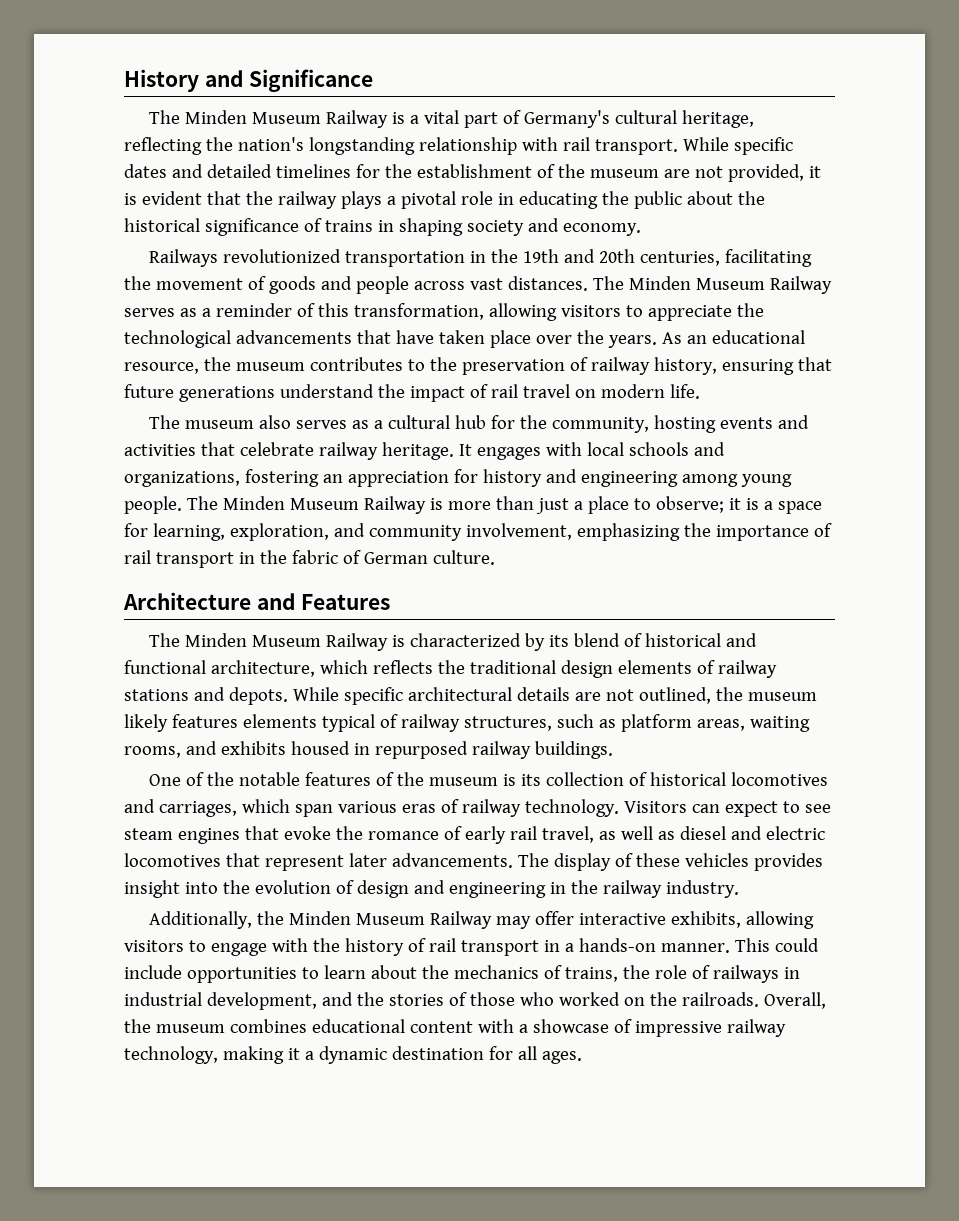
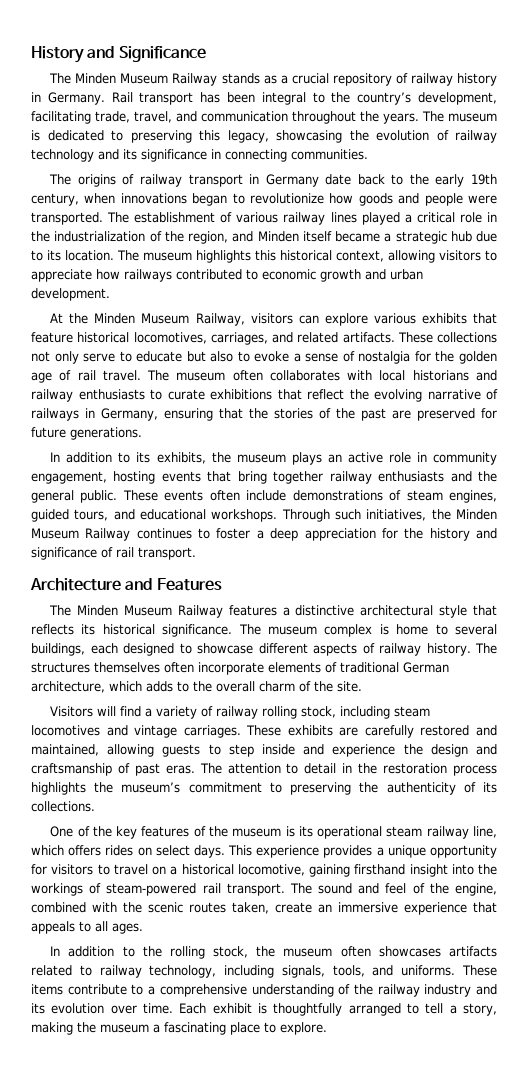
[391,110,754,128] [124,137,793,155] [124,164,821,182] [124,191,765,209] [124,218,641,236] [148,249,812,267] [124,276,832,294] [124,303,764,321] [124,330,805,348] [124,357,832,375] [124,384,700,402] [148,415,809,433] [124,442,725,460] [124,469,792,487] [124,496,822,514] [124,523,832,541] [124,550,495,568] is a vital part of Germany's cultural heritage, reflecting the nation's longstanding relationship with rail transport. While specific dates and detailed timelines for the establishment of the museum are not provided, it is evident that the railway plays a pivotal role in educating the public about the historical significance of trains in shaping society and economy. // Railways revolutionized transportation in the 19th and 20th centuries, facilitating the movement of goods and people across vast distances. The Minden Museum Railway serves as a reminder of this transformation, allowing visitors to appreciate the technological advancements that have taken place over the years. As an educational resource, the museum contributes to the preservation of railway history, ensuring that future generations understand the impact of rail travel on modern life. // The museum also serves as a cultural hub for the community, hosting events and activities that celebrate railway heritage. It engages with local schools and organizations, fostering an appreciation for history and engineering among young people. The Minden Museum Railway is more than just a place to observe; it is a space for learning, exploration, and community involvement, emphasizing the importance of rail transport in the fabric of German culture. -> [221,73,497,86] [31,92,497,105] [31,111,497,124] [31,130,497,143] [31,149,368,162] [49,174,497,187] [31,193,497,206] [31,212,497,225] [31,231,497,244] [31,250,497,263] [31,269,423,282] [31,288,110,301] [50,313,498,326] [31,332,497,345] [31,351,498,364] [31,370,497,383] [31,389,498,402] [31,408,497,421] [31,427,142,440] [50,452,497,465] [31,471,498,484] [31,490,498,503] [31,509,497,522] [31,528,498,541] [31,547,196,560] stands as a crucial repository of railway history in Germany. Rail transport has been integral to the country’s development, facilitating trade, travel, and communication throughout the years. The museum is dedicated to preserving this legacy, showcasing the evolution of railway technology and its significance in connecting communities. // The origins of railway transport in Germany date back to the early 19th century, when innovations began to revolutionize how goods and people were transported. The establishment of various railway lines played a critical role in the industrialization of the region, and Minden itself became a strategic hub due to its location. The museum highlights this historical context, allowing visitors to appreciate how railways contributed to economic growth and urban development. // At the Minden Museum Railway, visitors can explore various exhibits that feature historical locomotives, carriages, and related artifacts. These collections not only serve to educate but also to evoke a sense of nostalgia for the golden age of rail travel. The museum often collaborates with local historians and railway enthusiasts to curate exhibitions that reflect the evolving narrative of railways in Germany, ensuring that the stories of the past are preserved for future generations. // In addition to its exhibits, the museum plays an active role in community engagement, hosting events that bring together railway enthusiasts and the general public. These events often include demonstrations of steam engines, guided tours, and educational workshops. Through such initiatives, the Minden Museum Railway continues to foster a deep appreciation for the history and significance of rail transport.
[391,633,757,651] [124,660,777,678] [124,687,817,705] [124,714,810,732] [124,741,613,759] is characterized by its blend of historical and functional architecture, which reflects the traditional design elements of railway stations and depots. While specific architectural details are not outlined, the museum likely features elements typical of railway structures, such as platform areas, waiting rooms, and exhibits housed in repurposed railway buildings. -> [228,605,497,618] [31,624,497,637] [31,643,497,656] [31,662,449,675] [31,681,362,693] [50,706,431,719] [31,725,497,738] [31,744,497,757] [31,763,498,776] [31,782,498,795] [31,801,95,812] features a distinctive architectural style that reflects its historical significance. The museum complex is home to several buildings, each designed to showcase different aspects of railway history. The structures themselves often incorporate elements of traditional German architecture, which adds to the overall charm of the site. // Visitors will find a variety of railway rolling stock, including steam locomotives and vintage carriages. These exhibits are carefully restored and maintained, allowing guests to step inside and experience the design and craftsmanship of past eras. The attention to detail in the restoration process highlights the museum’s commitment to preserving the authenticity of its collections.
[238,772,300,786] notable -> [116,826,138,839] key
[545,772,828,786] [124,799,831,817] [124,826,825,844] [124,853,823,871] [124,880,739,898] [148,911,814,929] [124,938,819,956] [124,965,800,983] [124,992,826,1010] [124,1019,786,1037] [124,1046,582,1064] collection of historical locomotives and carriages, which span various eras of railway technology. Visitors can expect to see steam engines that evoke the romance of early rail travel, as well as diesel and electric locomotives that represent later advancements. The display of these vehicles provides insight into the evolution of design and engineering in the railway industry. // Additionally, the Minden Museum Railway may offer interactive exhibits, allowing visitors to engage with the history of rail transport in a hands-on manner. This could include opportunities to learn about the mechanics of trains, the role of railways in industrial development, and the stories of those who worked on the railroads. Overall, the museum combines educational content with a showcase of impressive railway technology, making it a dynamic destination for all ages. -> [317,826,498,839] [31,845,498,858] [31,864,497,877] [31,883,498,896] [31,902,497,915] [31,921,143,934] [50,946,497,959] [31,965,497,978] [31,984,497,997] [31,1003,497,1016] [31,1022,327,1035] operational steam railway line, which offers rides on select days. This experience provides a unique opportunity for visitors to travel on a historical locomotive, gaining firsthand insight into the workings of steam-powered rail transport. The sound and feel of the engine, combined with the scenic routes taken, create an immersive experience that appeals to all ages. // In addition to the rolling stock, the museum often showcases artifacts related to railway technology, including signals, tools, and uniforms. These items contribute to a comprehensive understanding of the railway industry and its evolution over time. Each exhibit is thoughtfully arranged to tell a story, making the museum a fascinating place to explore.

